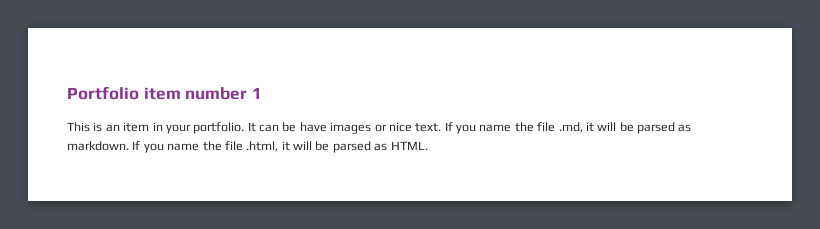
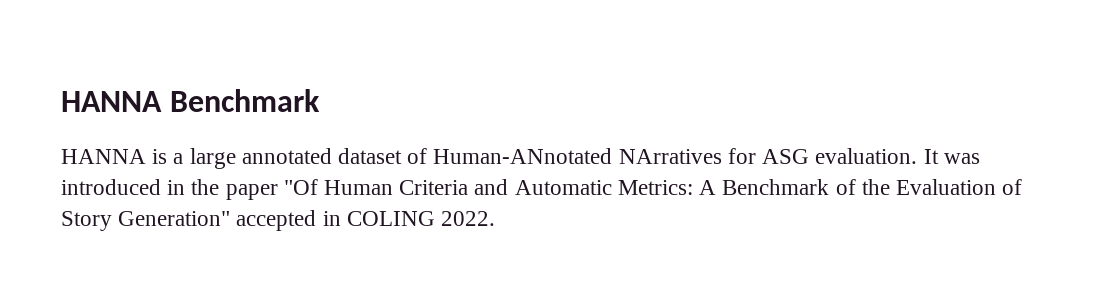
[67,86,262,100] [67,122,692,134] [67,141,428,153] Portfolio item number 1 // This is an item in your portfolio. It can be have images or nice text. If you name the file .md, it will be parsed as markdown. If you name the file .html, it will be parsed as HTML. -> [61,89,320,112] [61,148,980,169] [61,179,1023,200] [61,210,496,231] HANNA Benchmark // HANNA is a large annotated dataset of Human-ANnotated NArratives for ASG evaluation. It was introduced in the paper "Of Human Criteria and Automatic Metrics: A Benchmark of the Evaluation of Story Generation" accepted in COLING 2022.

